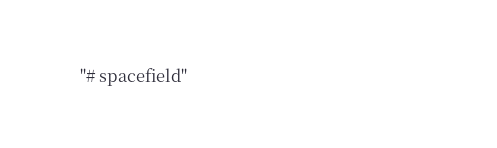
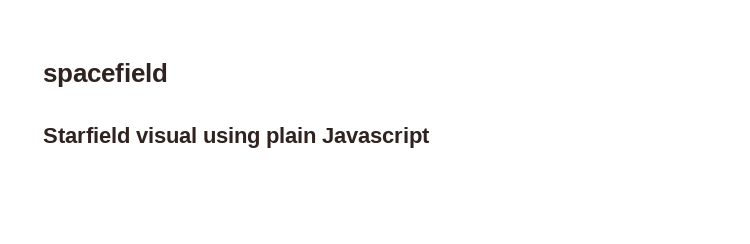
[80,68,188,86] "# spacefield" -> [43,63,168,87] [43,127,430,148] spacefield // Starfield visual using plain Javascript

